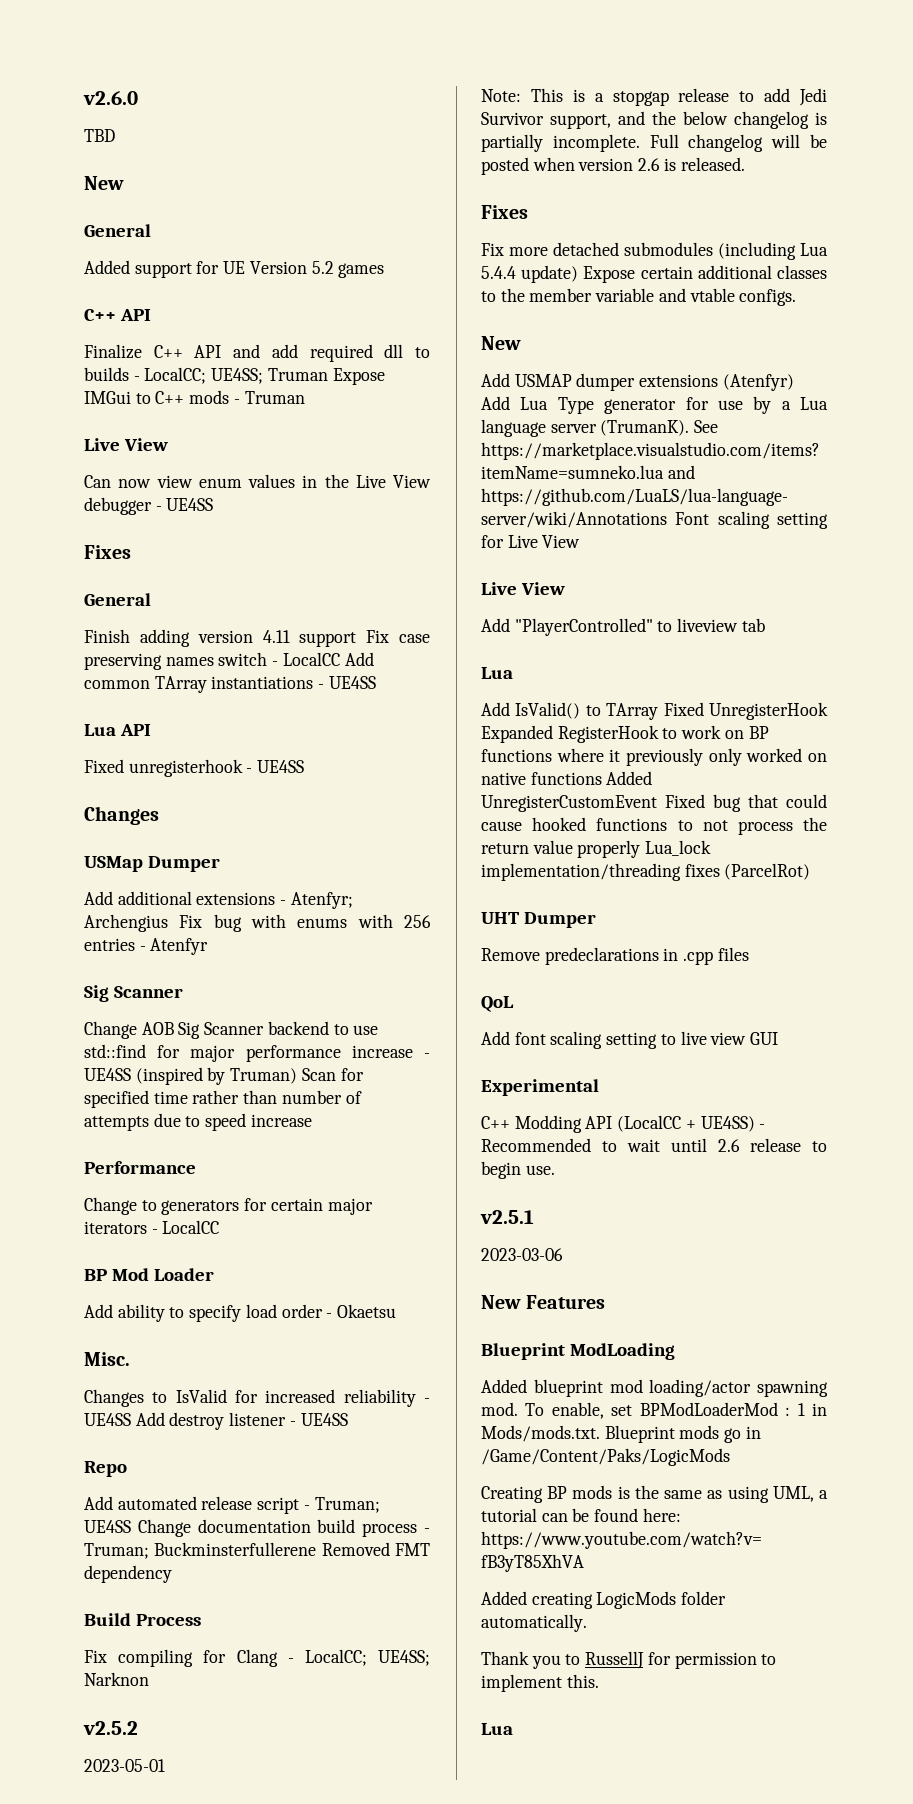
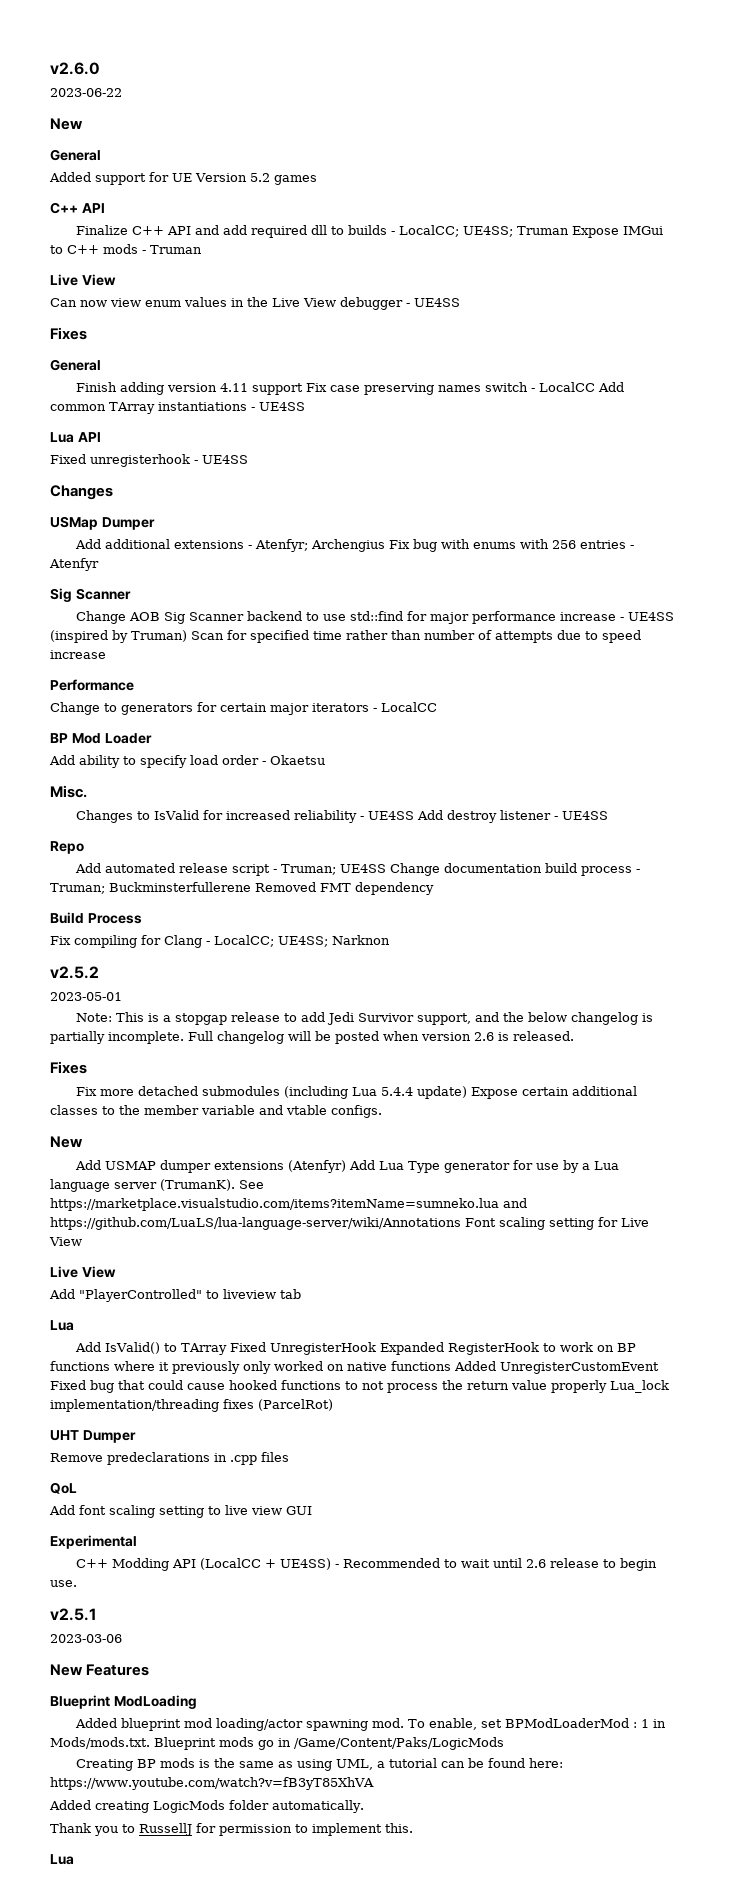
[84,129,115,142] TBD -> [50,88,122,97] 2023-06-22

